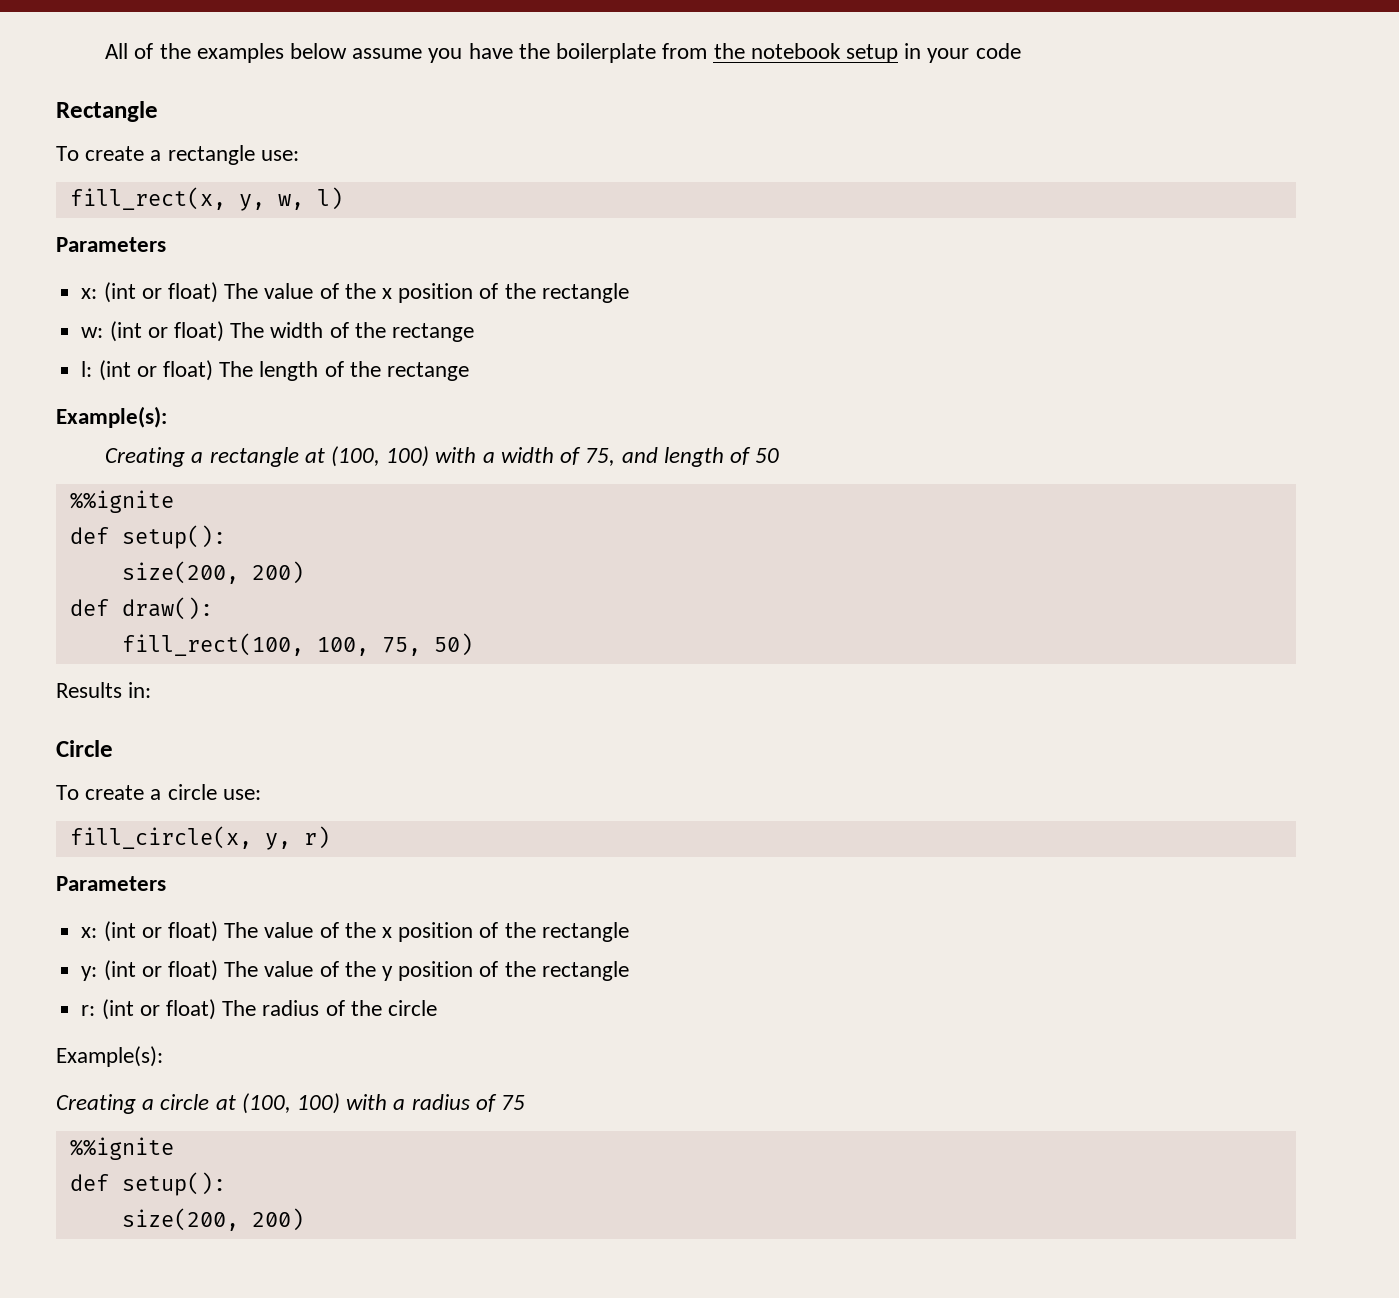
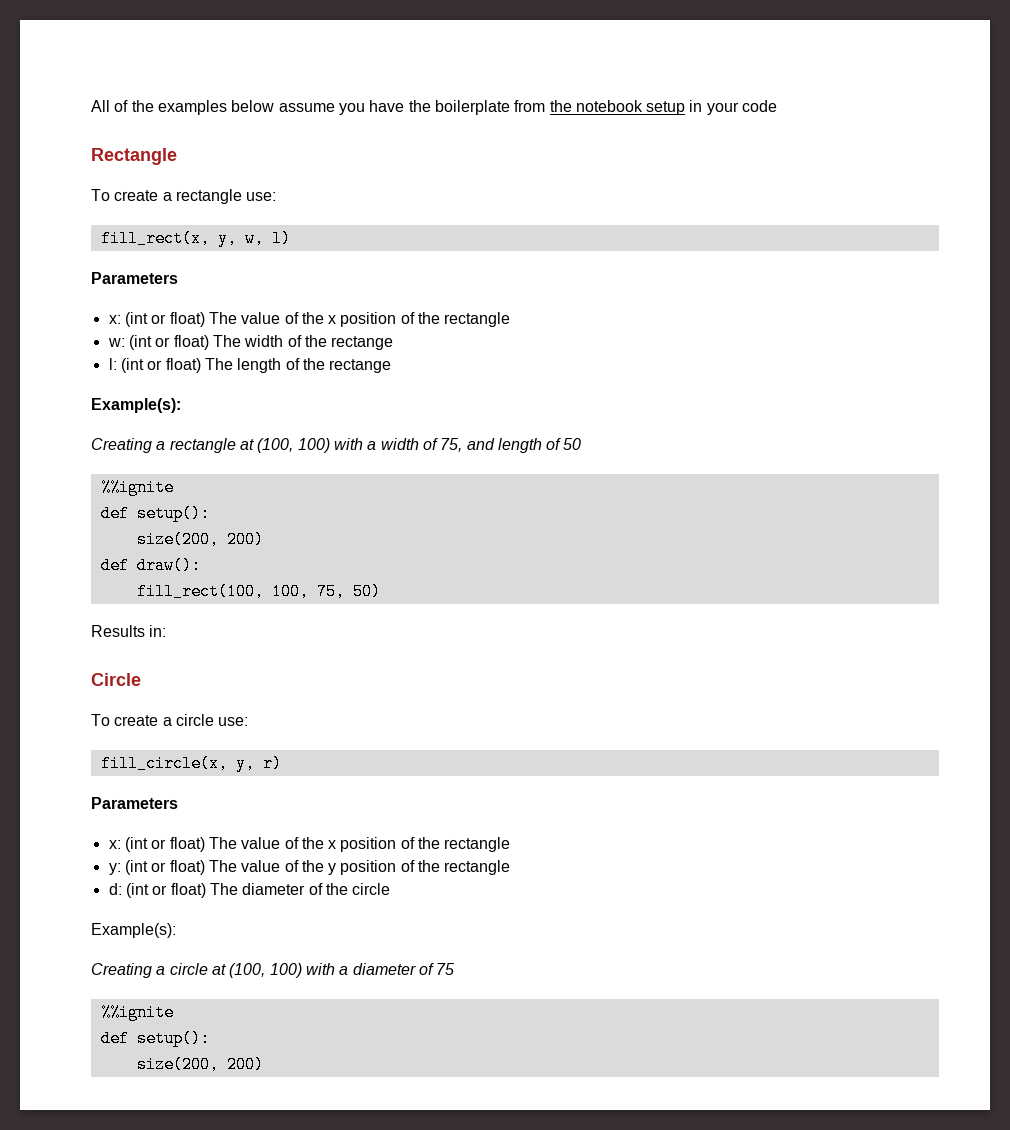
[81,999,320,1020] r: (int or float) The radius -> [108,883,306,898] d: (int or float) The diameter
[411,1094,470,1110] radius -> [352,963,416,975] diameter

